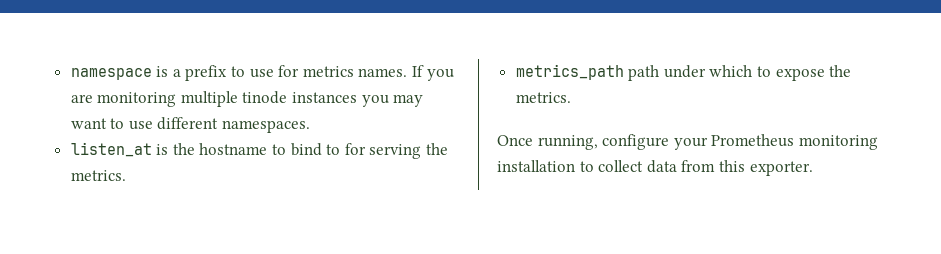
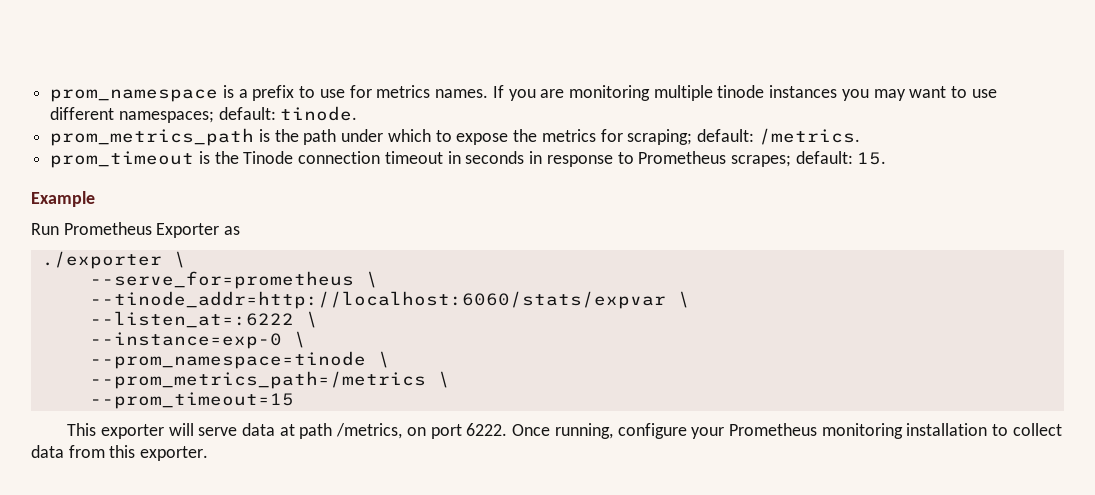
[70,68,152,80] namespace -> [50,89,219,102] prom_namespace
[222,120,311,133] [70,142,449,159] [70,170,126,181] [515,64,624,80] namespaces. // listen_at is the hostname to bind to for serving the metrics. // metrics_path -> [118,106,358,123] [50,128,299,146] namespaces; default: tinode. // prom_metrics_path is the
[515,92,571,103] metrics. // -> [541,128,860,145] [50,151,887,168] [31,191,95,207] [31,222,241,238] [41,251,186,269] [89,271,378,289] [89,291,690,309] [89,311,318,328] [89,331,306,349] [89,351,390,369] [89,371,450,389] [89,392,294,409] [67,423,508,439] metrics for scraping; default: /metrics. // prom_timeout is the Tinode connection timeout in seconds in response to Prometheus scrapes; default: 15. // Example // Run Prometheus Exporter as // ./exporter \ // --serve_for=prometheus \ // --tinode_addr=http://localhost:6060/stats/expvar \ // --listen_at=:6222 \ // --instance=exp-0 \ // --prom_namespace=tinode \ // --prom_metrics_path=/metrics \ // --prom_timeout=15 // This exporter will serve data at path /metrics, on port 6222.

